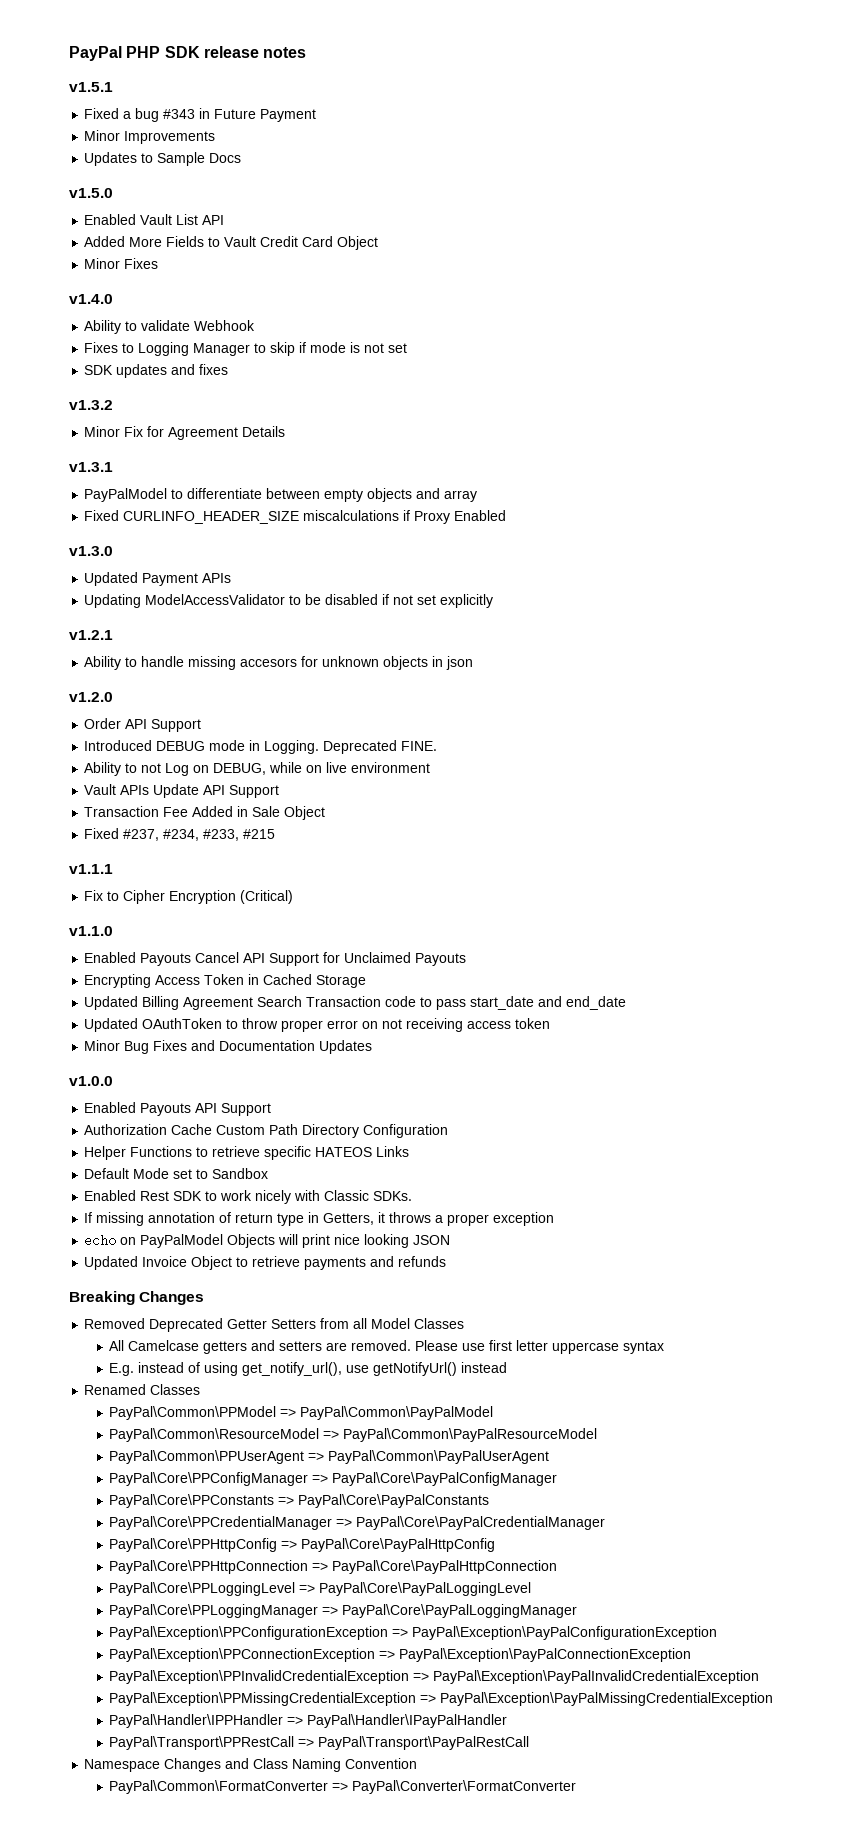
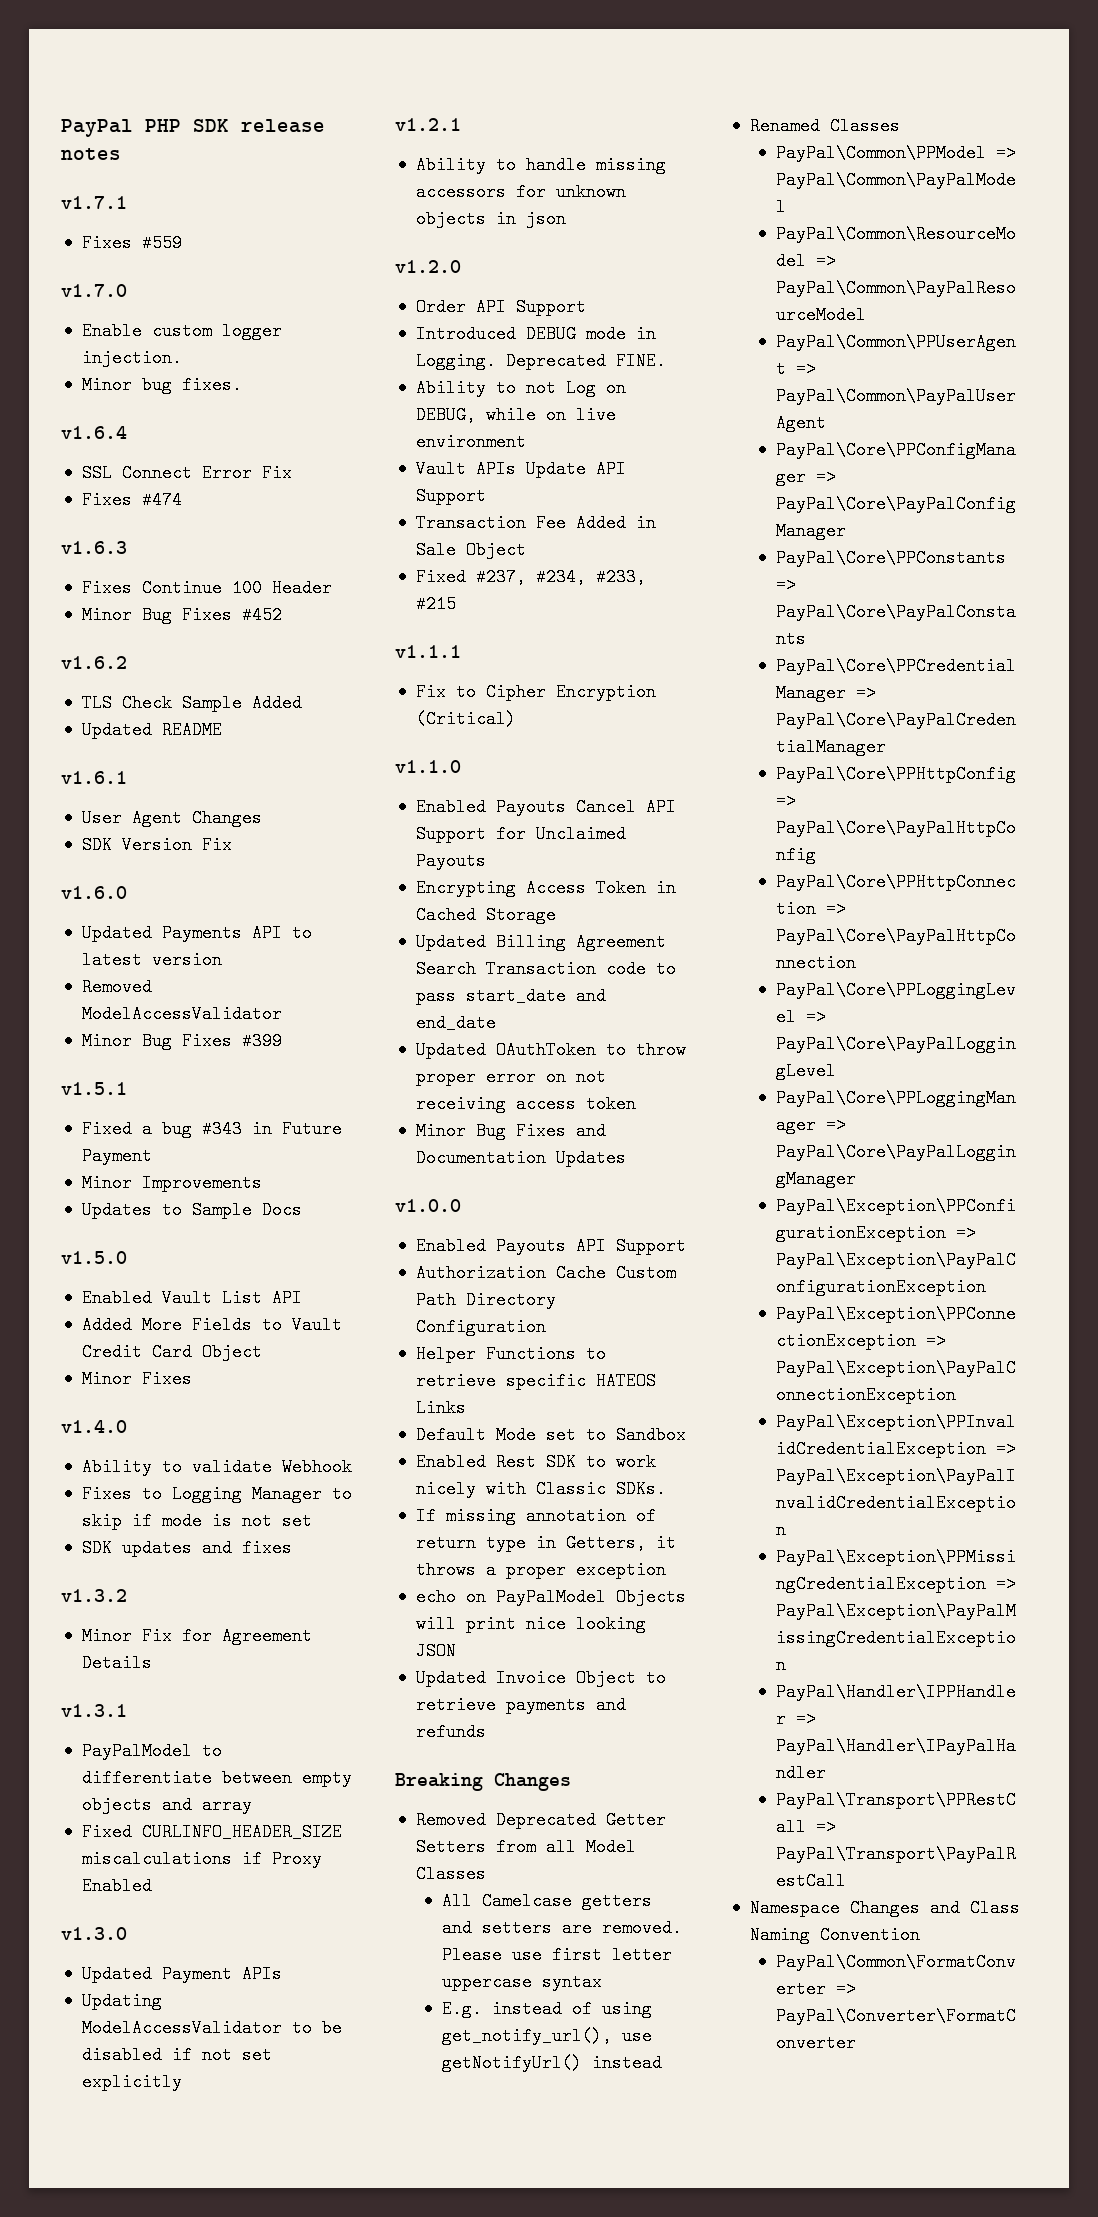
(307, 52) none -> [61,196,127,209] [81,234,182,252] [61,284,127,297] [81,322,282,340] [81,349,182,367] [81,376,242,394] [61,426,127,439] [81,464,292,482] [81,491,182,509] [61,541,127,554] [81,579,332,597] [81,606,282,624] [61,656,127,669] [81,694,302,712] [81,721,222,739] [61,771,127,784] [81,809,262,827] [81,836,232,854] [61,886,127,899] [81,924,312,942] [81,951,222,969] [81,978,152,996] [81,1005,282,1023] [81,1032,282,1050] // v1.7.1 // Fixes #559 // v1.7.0 // Enable custom logger injection. // Minor bug fixes. // v1.6.4 // SSL Connect Error Fix // Fixes #474 // v1.6.3 // Fixes Continue 100 Header // Minor Bug Fixes #452 // v1.6.2 // TLS Check Sample Added // Updated README // v1.6.1 // User Agent Changes // SDK Version Fix // v1.6.0 // Updated Payments API to latest version // Removed ModelAccessValidator // Minor Bug Fixes #399
[240,658,298,667] accesors -> [415,183,506,201] accessors

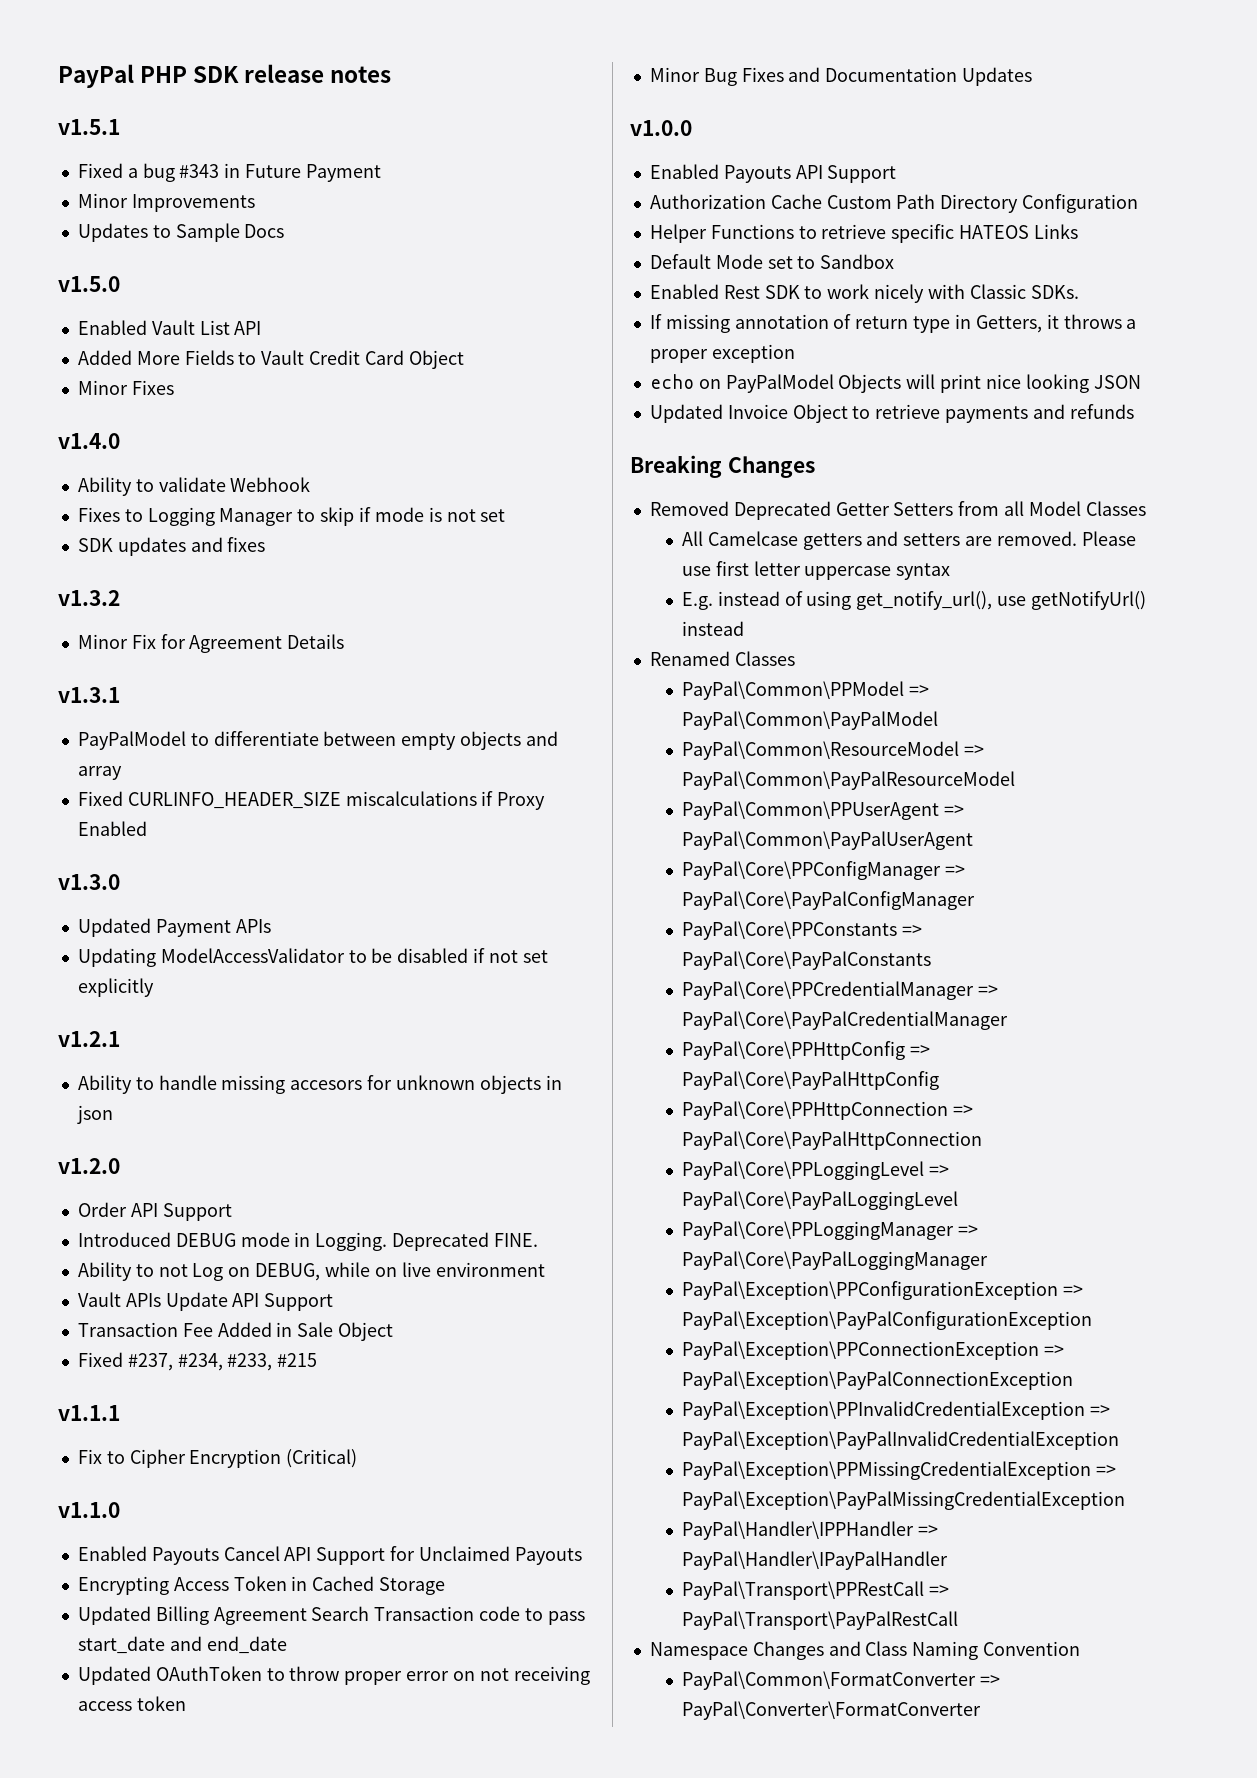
[61,196,127,209] [81,234,182,252] [61,284,127,297] [81,322,282,340] [81,349,182,367] [81,376,242,394] [61,426,127,439] [81,464,292,482] [81,491,182,509] [61,541,127,554] [81,579,332,597] [81,606,282,624] [61,656,127,669] [81,694,302,712] [81,721,222,739] [61,771,127,784] [81,809,262,827] [81,836,232,854] [61,886,127,899] [81,924,312,942] [81,951,222,969] [81,978,152,996] [81,1005,282,1023] [81,1032,282,1050] // v1.7.1 // Fixes #559 // v1.7.0 // Enable custom logger injection. // Minor bug fixes. // v1.6.4 // SSL Connect Error Fix // Fixes #474 // v1.6.3 // Fixes Continue 100 Header // Minor Bug Fixes #452 // v1.6.2 // TLS Check Sample Added // Updated README // v1.6.1 // User Agent Changes // SDK Version Fix // v1.6.0 // Updated Payments API to latest version // Removed ModelAccessValidator // Minor Bug Fixes #399 -> (392, 74) none
[415,183,506,201] accessors -> [290,1080,363,1090] accesors

